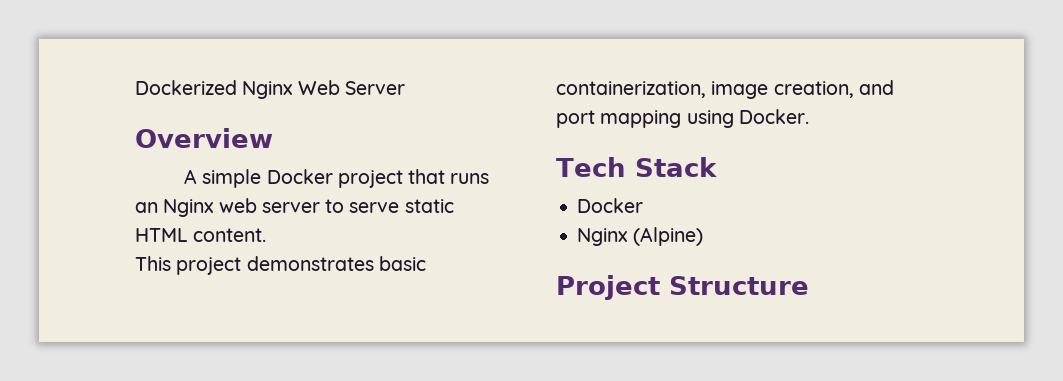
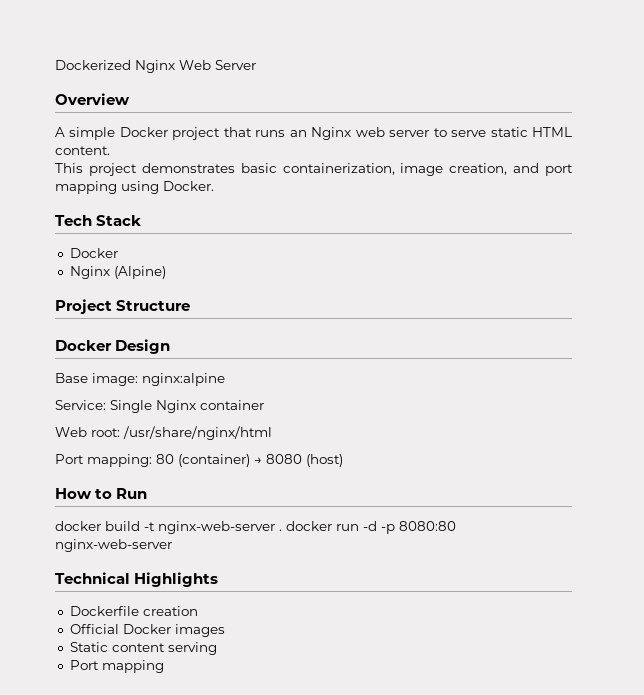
(809, 285) none -> [55,339,171,354] [55,373,225,386] [55,400,264,413] [55,426,272,440] [55,454,343,467] [55,488,148,499] [55,521,456,534] [55,539,172,552] [55,572,219,587] [69,606,198,616] [69,624,225,637] [69,642,217,655] [69,660,164,673] // Docker Design // Base image: nginx:alpine // Service: Single Nginx container // Web root: /usr/share/nginx/html // Port mapping: 80 (container) → 8080 (host) // How to Run // docker build -t nginx-web-server . docker run -d -p 8080:80 nginx-web-server // Technical Highlights // Dockerfile creation // Official Docker images // Static content serving // Port mapping

